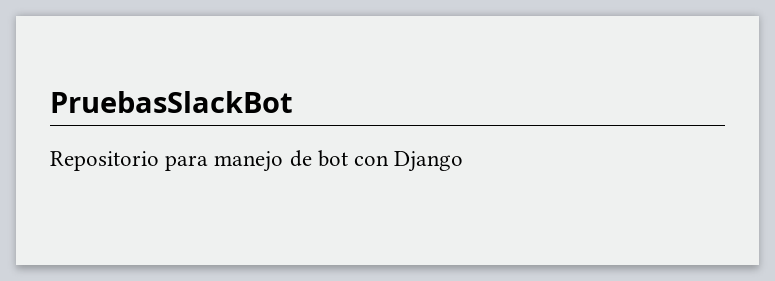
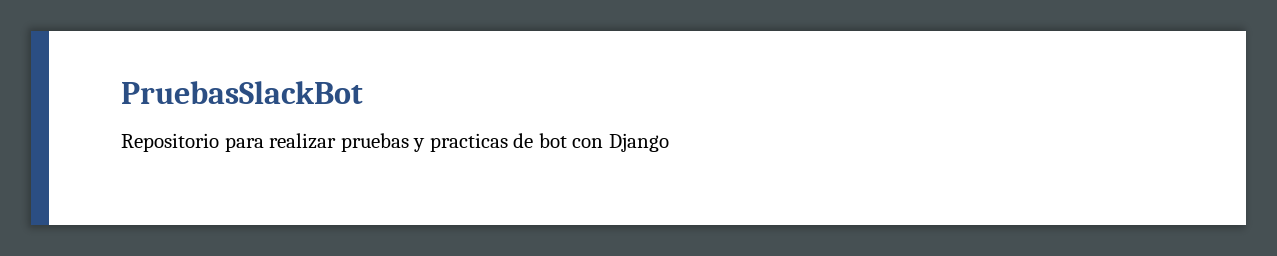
[214,151,284,172] manejo -> [269,133,508,152] realizar pruebas y practicas

